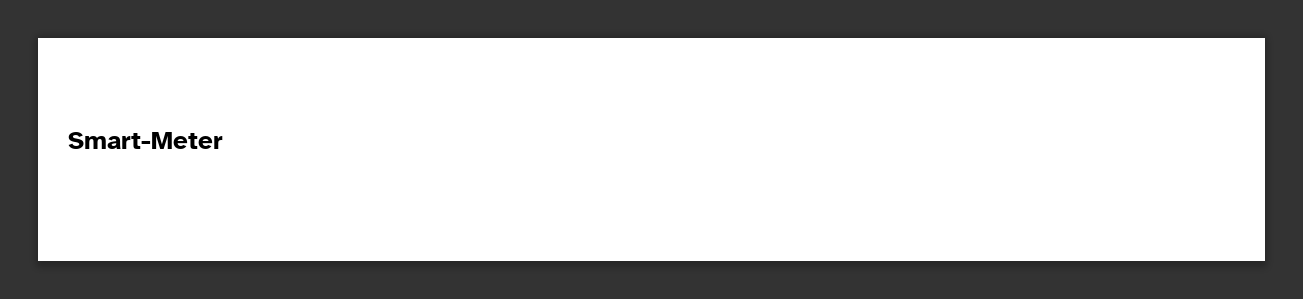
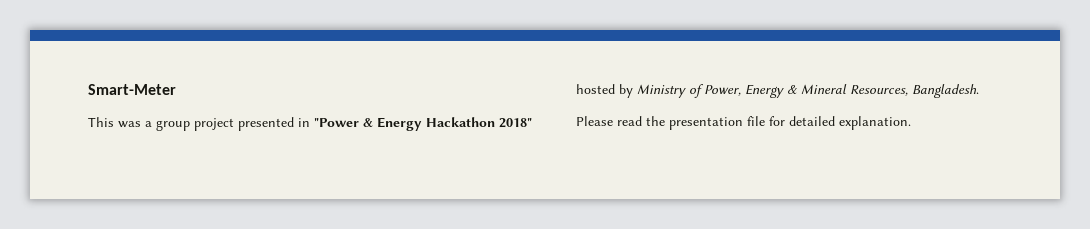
(223, 140) none -> [88,117,532,131] [576,84,979,98] [576,116,911,130] // This was a group project presented in "Power & Energy Hackathon 2018" hosted by Ministry of Power, Energy & Mineral Resources, Bangladesh. // Please read the presentation file for detailed explanation.

